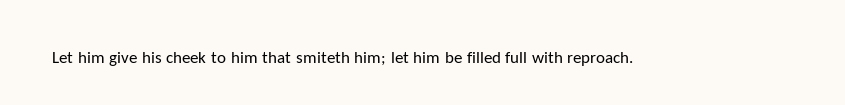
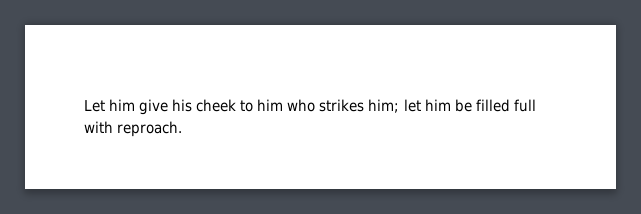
[262,52,350,63] that smiteth -> [287,99,365,112] who strikes

